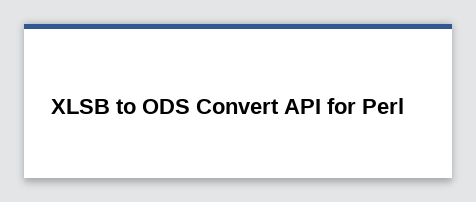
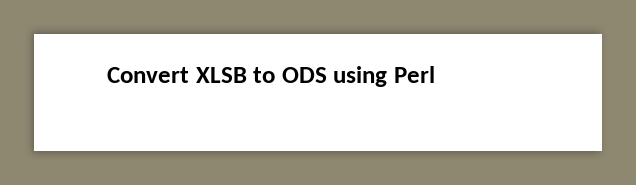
(51, 106) none -> [107,67,189,83] Convert
[196,98,356,114] Convert API for -> [333,66,388,87] using

